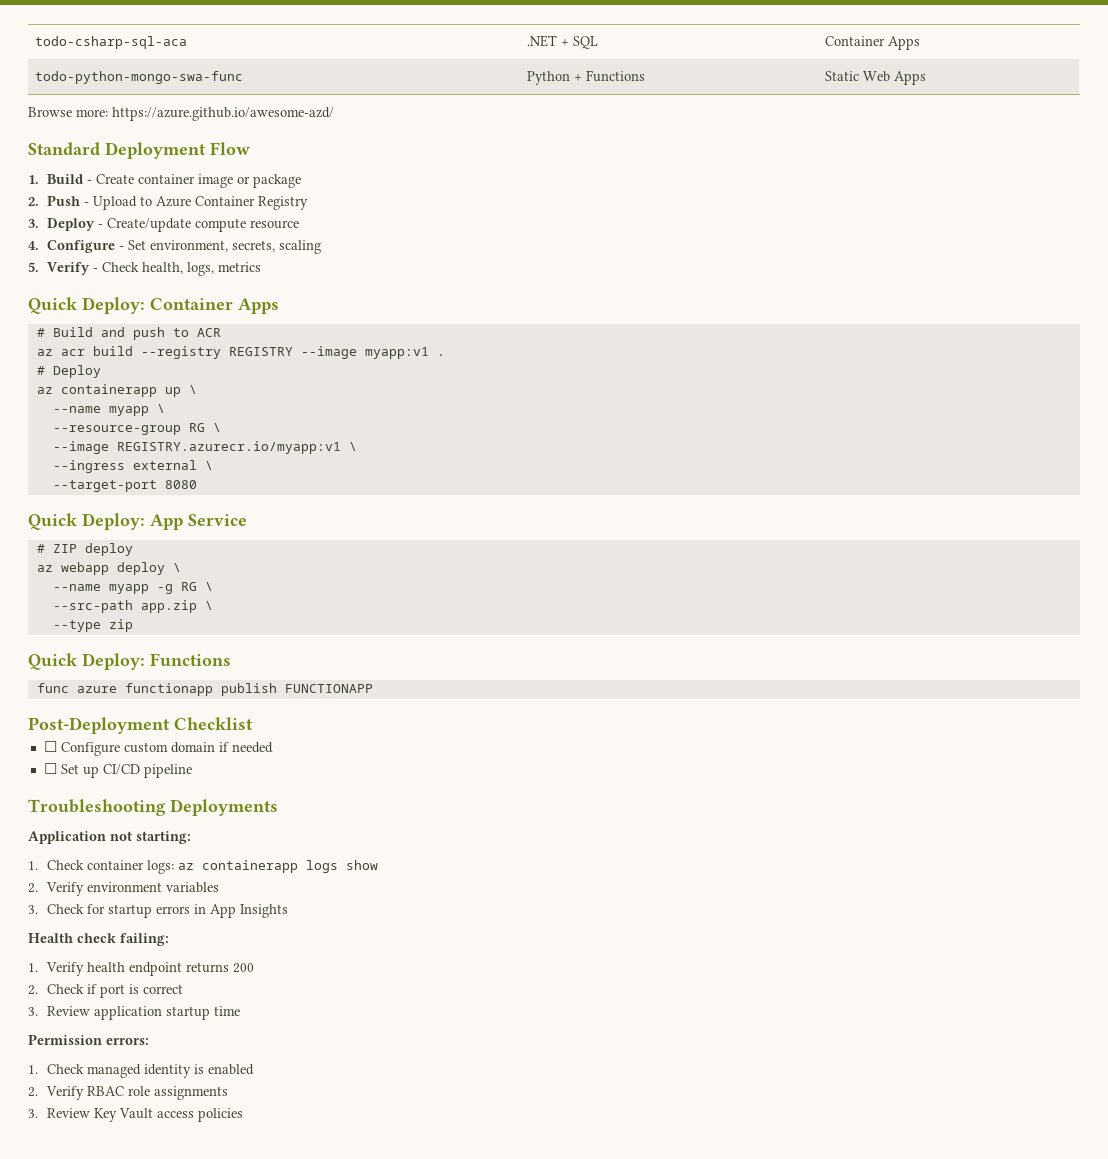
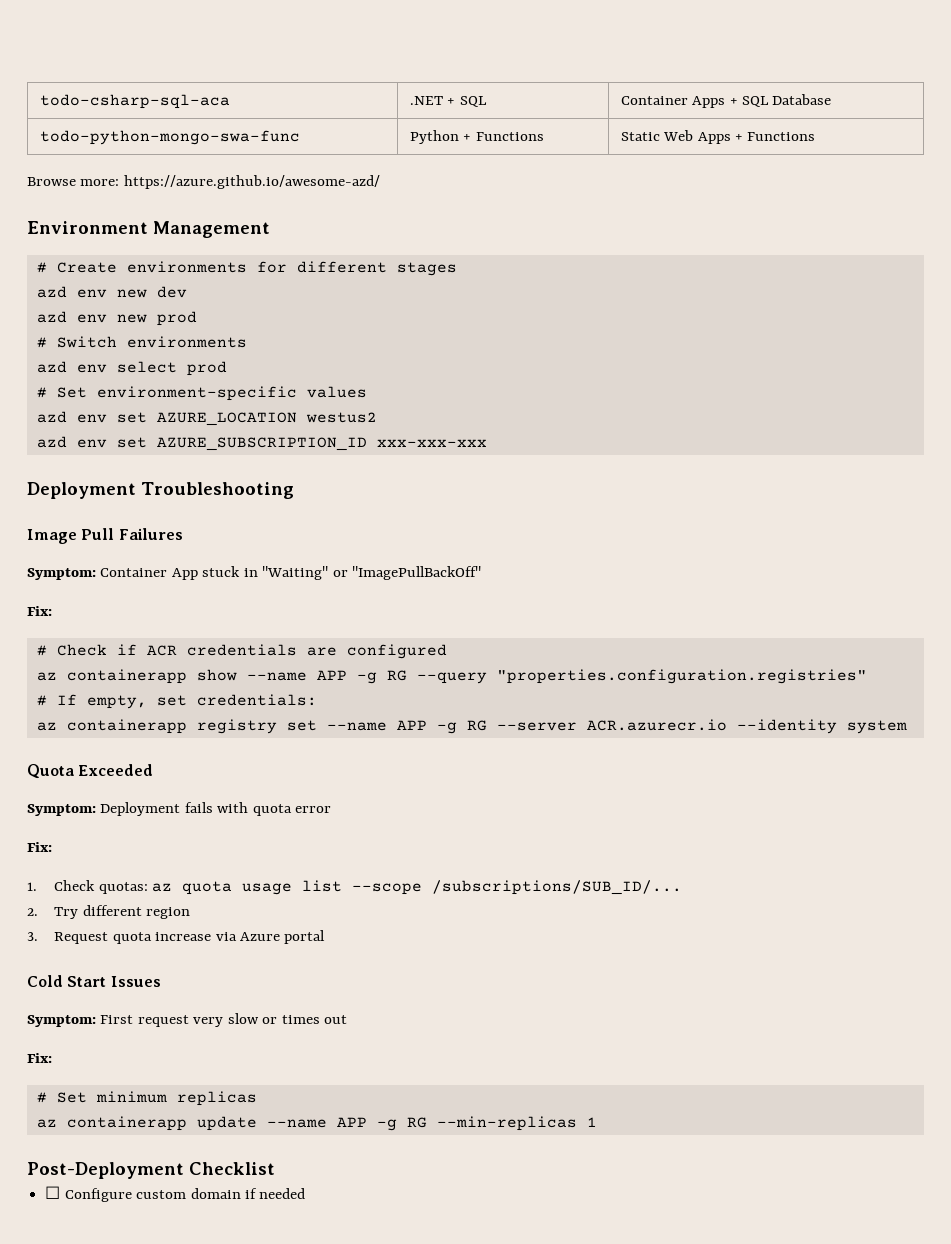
(920, 43) none -> [729,94,832,107] + SQL Database
(926, 78) none -> [735,132,816,141] + Functions
[28,142,250,159] [28,174,301,188] [28,195,308,210] [28,218,299,232] [28,240,321,254] [28,262,261,276] [28,297,279,314] [36,327,221,340] [36,346,445,359] [36,365,101,378] [36,384,197,397] [52,404,165,416] [52,423,221,435] [52,441,357,454] [52,460,213,473] [52,480,197,492] [28,513,247,530] [36,543,133,556] [36,562,181,575] [52,582,213,594] [52,600,213,613] [52,619,133,632] [28,653,231,670] [36,683,373,696] Standard Deployment Flow // 1. Build - Create container image or package // 2. Push - Upload to Azure Container Registry // 3. Deploy - Create/update compute resource // 4. Configure - Set environment, secrets, scaling // 5. Verify - Check health, logs, metrics // Quick Deploy: Container Apps // # Build and push to ACR // az acr build --registry REGISTRY --image myapp:v1 . // # Deploy // az containerapp up \ // --name myapp \ // --resource-group RG \ // --image REGISTRY.azurecr.io/myapp:v1 \ // --ingress external \ // --target-port 8080 // Quick Deploy: App Service // # ZIP deploy // az webapp deploy \ // --name myapp -g RG \ // --src-path app.zip \ // --type zip // Quick Deploy: Functions // func azure functionapp publish FUNCTIONAPP -> [27,221,270,238] [36,261,457,276] [36,286,187,298] [36,311,197,326] [36,336,247,348] [36,361,227,376] [36,386,367,401] [36,411,377,426] [36,436,487,451] [27,482,294,499] [27,528,183,544] [27,566,482,580] [27,606,52,616] [36,644,447,659] [36,669,867,684] [36,694,317,709] [36,719,907,734] [27,764,154,779] [27,802,332,816] [27,842,52,852] [27,880,683,895] [27,905,191,919] [27,930,326,944] [27,975,161,987] [27,1013,348,1027] [27,1053,52,1063] [36,1091,257,1106] [36,1116,597,1131] Environment Management // # Create environments for different stages // azd env new dev // azd env new prod // # Switch environments // azd env select prod // # Set environment-specific values // azd env set AZURE_LOCATION westus2 // azd env set AZURE_SUBSCRIPTION_ID xxx-xxx-xxx // Deployment Troubleshooting // Image Pull Failures // Symptom: Container App stuck in "Waiting" or "ImagePullBackOff" // Fix: // # Check if ACR credentials are configured // az containerapp show --name APP -g RG --query "properties.configuration.registries" // # If empty, set credentials: // az containerapp registry set --name APP -g RG --server ACR.azurecr.io --identity system // Quota Exceeded // Symptom: Deployment fails with quota error // Fix: // 1. Check quotas: az quota usage list --scope /subscriptions/SUB_ID/... // 2. Try different region // 3. Request quota increase via Azure portal // Cold Start Issues // Symptom: First request very slow or times out // Fix: // # Set minimum replicas // az containerapp update --name APP -g RG --min-replicas 1
[43,763,192,778] [28,799,278,816] [28,831,191,844] [28,860,378,874] [28,882,219,896] [28,904,288,918] [28,933,169,946] [28,962,254,976] [28,984,183,998] [28,1006,240,1020] [28,1034,149,1045] [28,1064,254,1078] [28,1086,228,1100] [28,1108,243,1122] // ☐ Set up CI/CD pipeline // Troubleshooting Deployments // Application not starting: // 1. Check container logs: az containerapp logs show // 2. Verify environment variables // 3. Check for startup errors in App Insights // Health check failing: // 1. Verify health endpoint returns 200 // 2. Check if port is correct // 3. Review application startup time // Permission errors: // 1. Check managed identity is enabled // 2. Verify RBAC role assignments // 3. Review Key Vault access policies -> (306, 1193) none

